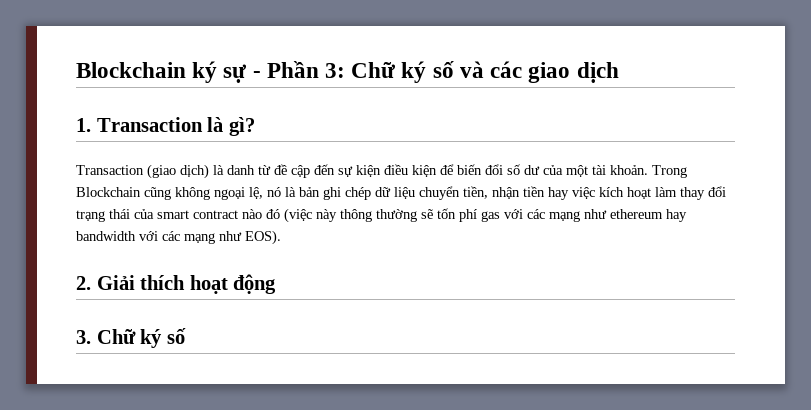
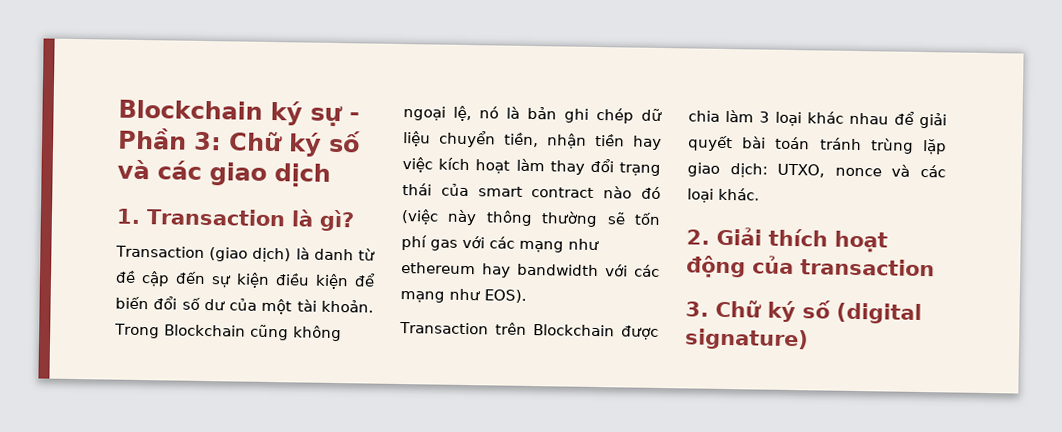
(281, 237) none -> [399,321,659,340] [688,109,947,129] [688,135,947,155] [687,162,946,178] [687,187,760,203] // Transaction trên Blockchain được chia làm 3 loại khác nhau để giải quyết bài toán tránh trùng lặp giao dịch: UTXO, nonce và các loại khác.
(277, 284) none -> [752,255,935,277] của transaction
(186, 336) none -> [836,302,922,325] [684,328,809,351] (digital signature)

